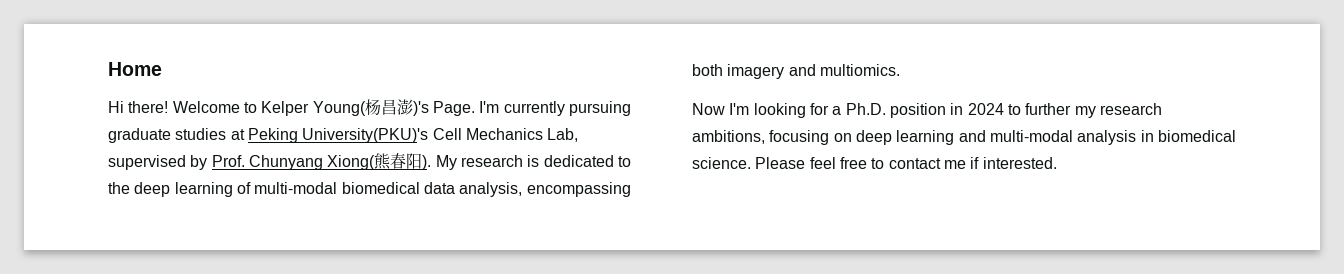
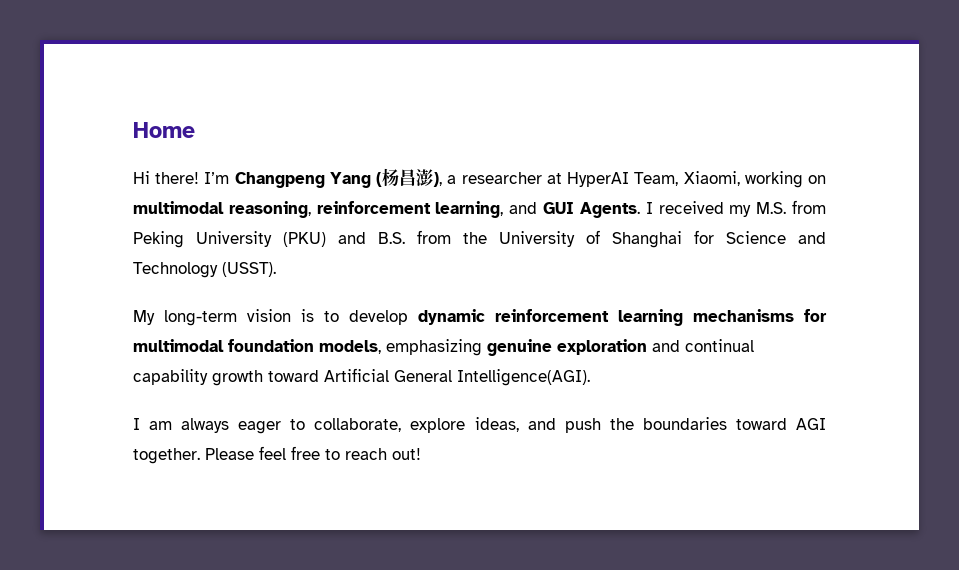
[172,99,631,116] [108,128,579,143] [108,153,631,170] [108,182,631,197] [692,64,900,79] [692,103,1162,118] [692,130,1236,145] [692,157,1057,169] Welcome to Kelper Young(杨昌澎)'s Page. I'm currently pursuing graduate studies at Peking University(PKU)'s Cell Mechanics Lab, supervised by Prof. Chunyang Xiong(熊春阳). My research is dedicated to the deep learning of multi-modal biomedical data analysis, encompassing both imagery and multiomics. // Now I'm looking for a Ph.D. position in 2024 to further my research ambitions, focusing on deep learning and multi-modal analysis in biomedical science. Please feel free to contact me if interested. -> [204,168,827,188] [133,200,827,218] [133,230,826,248] [133,262,276,278] [133,309,827,326] [133,339,754,356] [133,368,590,386] [133,417,827,434] [133,446,421,464] I’m Changpeng Yang (杨昌澎), a researcher at HyperAI Team, Xiaomi, working on multimodal reasoning, reinforcement learning, and GUI Agents. I received my M.S. from Peking University (PKU) and B.S. from the University of Shanghai for Science and Technology (USST). // My long-term vision is to develop dynamic reinforcement learning mechanisms for multimodal foundation models, emphasizing genuine exploration and continual capability growth toward Artificial General Intelligence(AGI). // I am always eager to collaborate, explore ideas, and push the boundaries toward AGI together. Please feel free to reach out!

